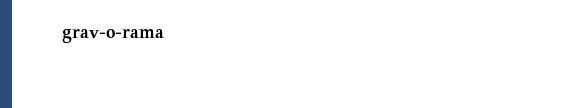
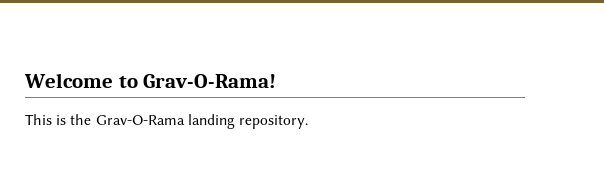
[62,28,164,43] grav-o-rama -> [24,73,277,88] [25,114,308,129] Welcome to Grav-O-Rama! // This is the Grav-O-Rama landing repository.

